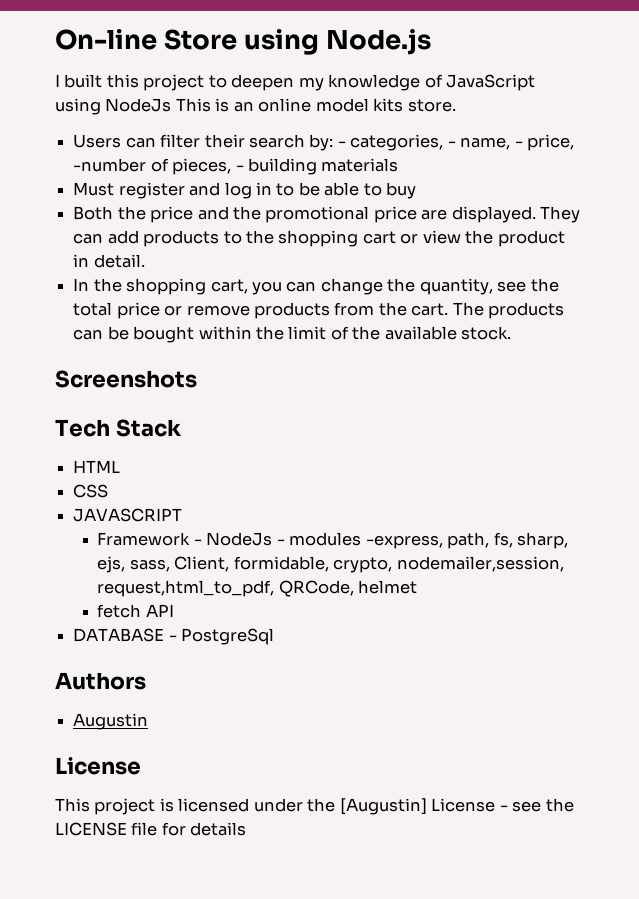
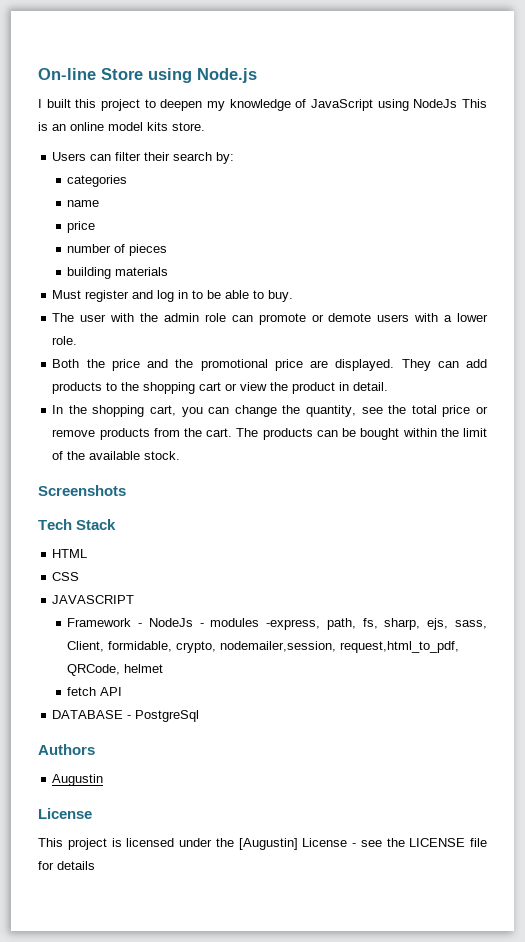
[337,134,575,151] [73,158,244,175] - categories, - name, - price, -number of pieces, - -> [67,175,128,187] [67,200,100,207] [67,221,96,233] [67,244,168,256] // categories // name // price // number of pieces //
[386,182,417,199] buy -> [268,290,294,302] [52,313,488,325] [52,336,78,345] buy. // The user with the admin role can promote or demote users with a lower role.

